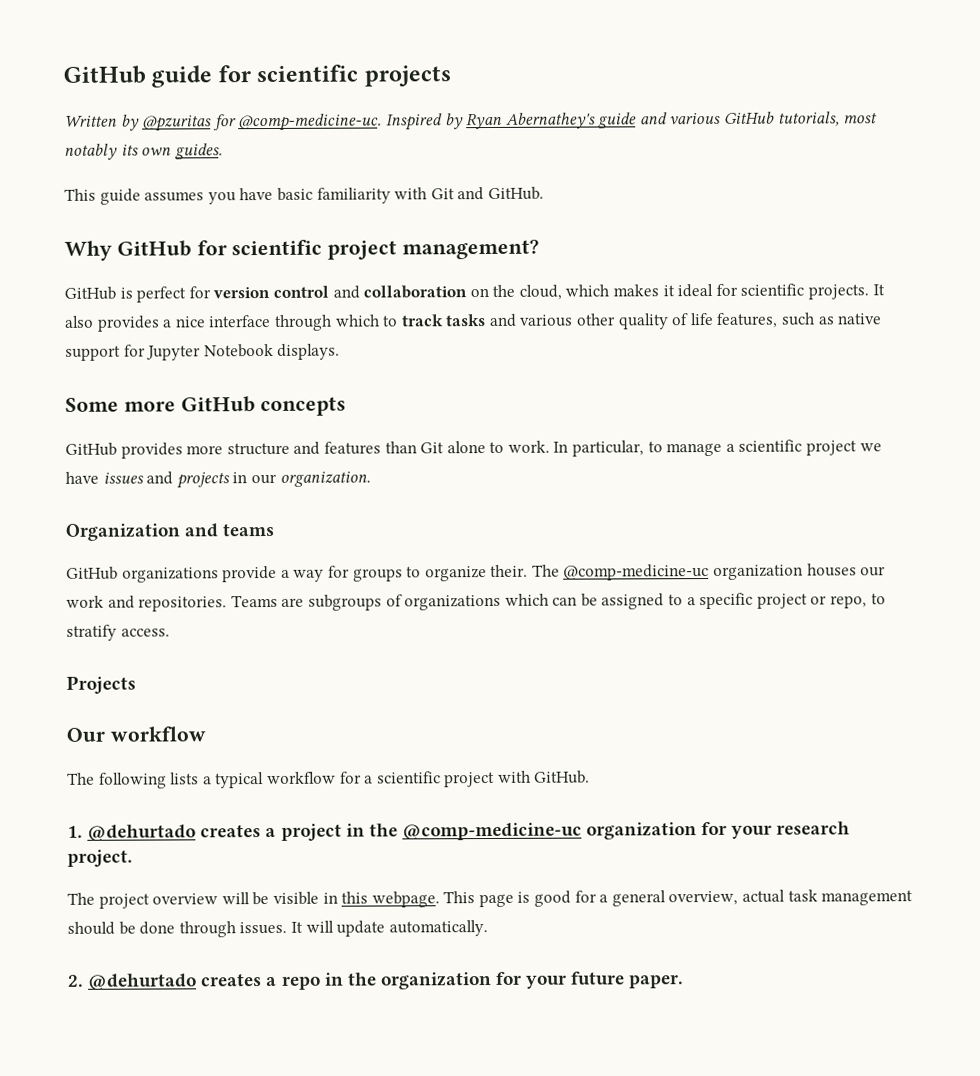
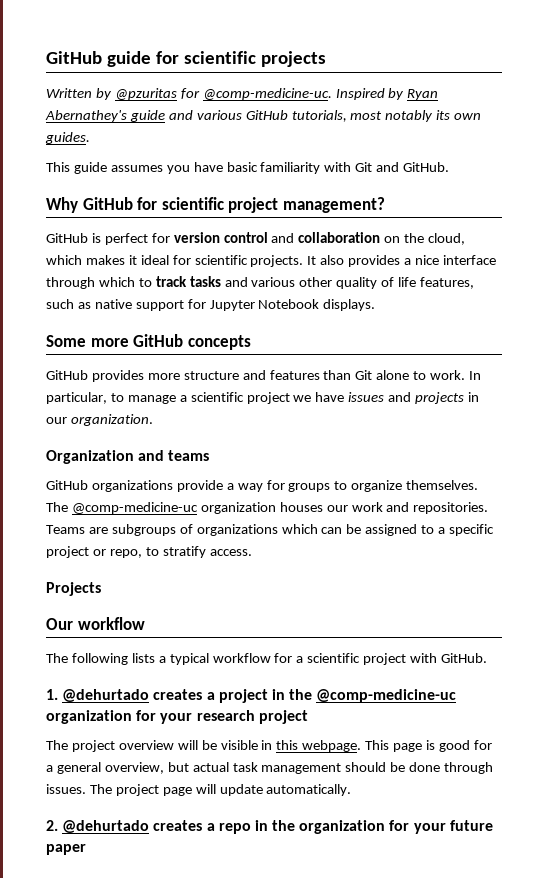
[490,564,529,577] their. -> [406,480,479,490] themselves.
[67,849,133,867] project. -> [258,710,308,724] project
(739, 898) none -> [167,762,189,772] but
[290,921,303,933] It -> [89,784,192,796] The project page
[628,974,685,989] paper. -> [46,844,86,855] paper

